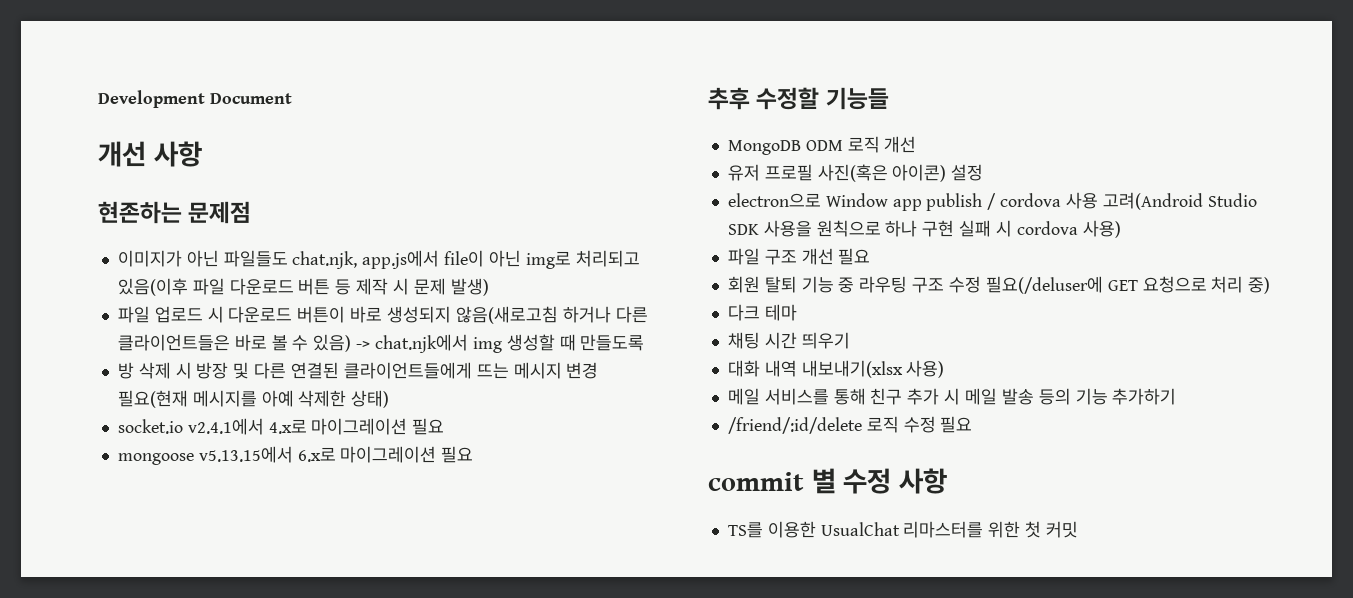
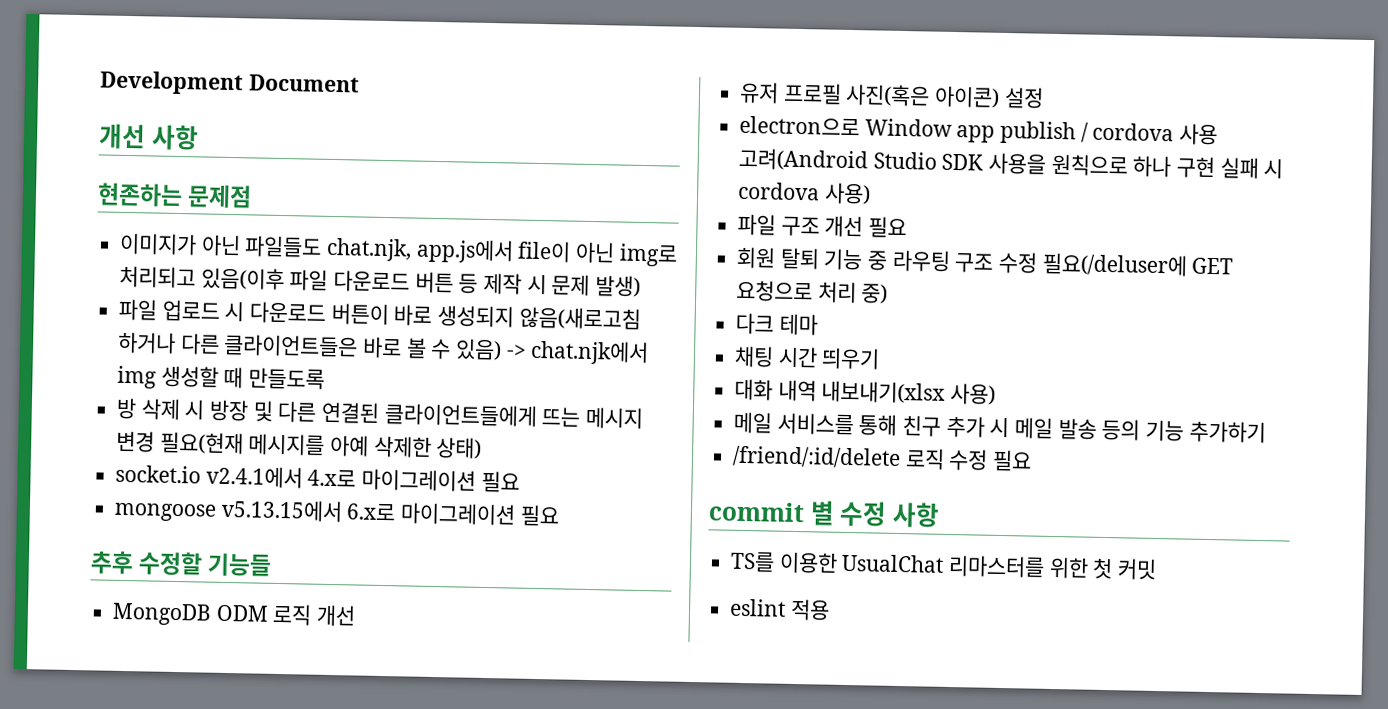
(1078, 529) none -> [729,598,830,621] // eslint 적용

